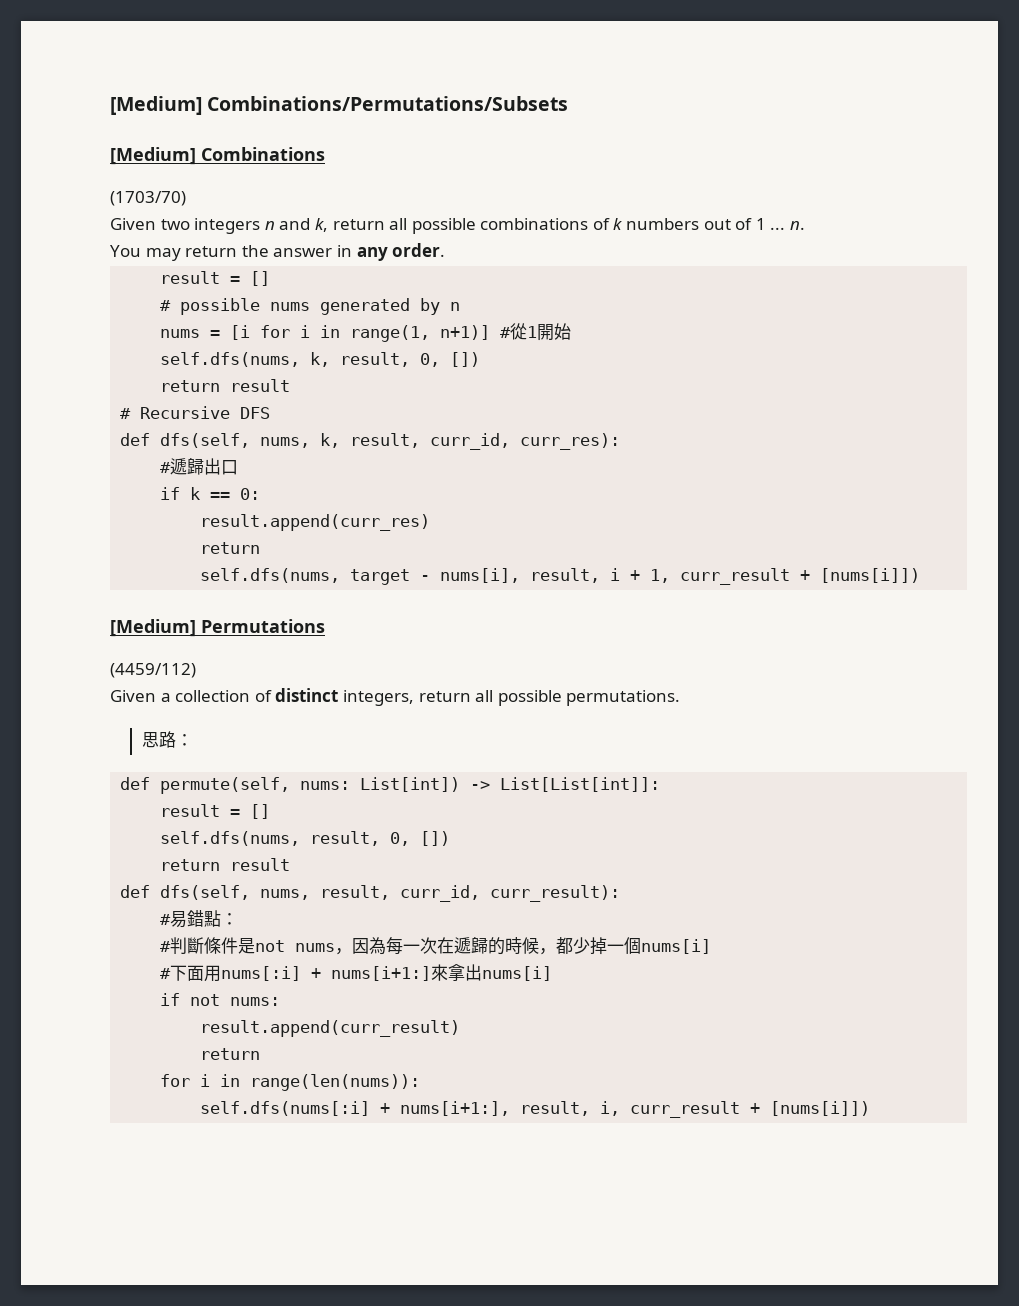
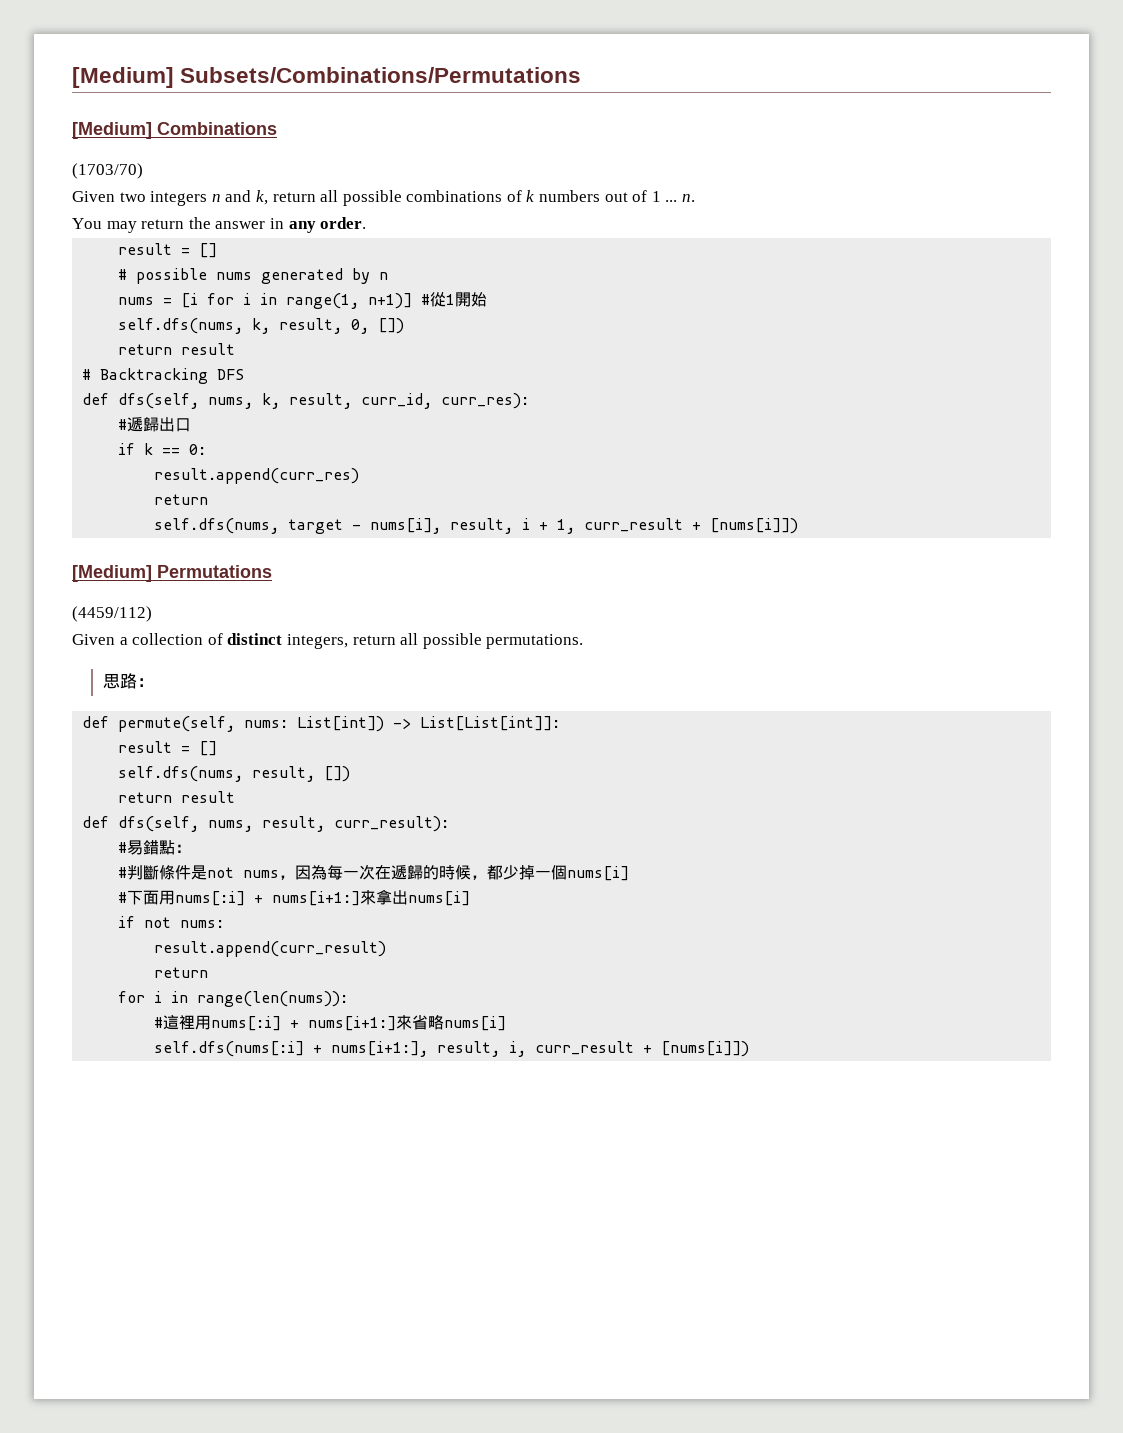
[110,96,569,115] [Medium] Combinations/Permutations/Subsets -> [72,67,582,88] [Medium] Subsets/Combinations/Permutations
[140,406,231,419] Recursive -> [100,368,209,384] Backtracking
[390,832,411,846] 0, -> (316, 774) none
[400,885,481,902] curr_id, -> (326, 824) none
(421, 1082) none -> [154,1014,507,1031] // #這裡用nums[:i] + nums[i+1:]來省略nums[i]

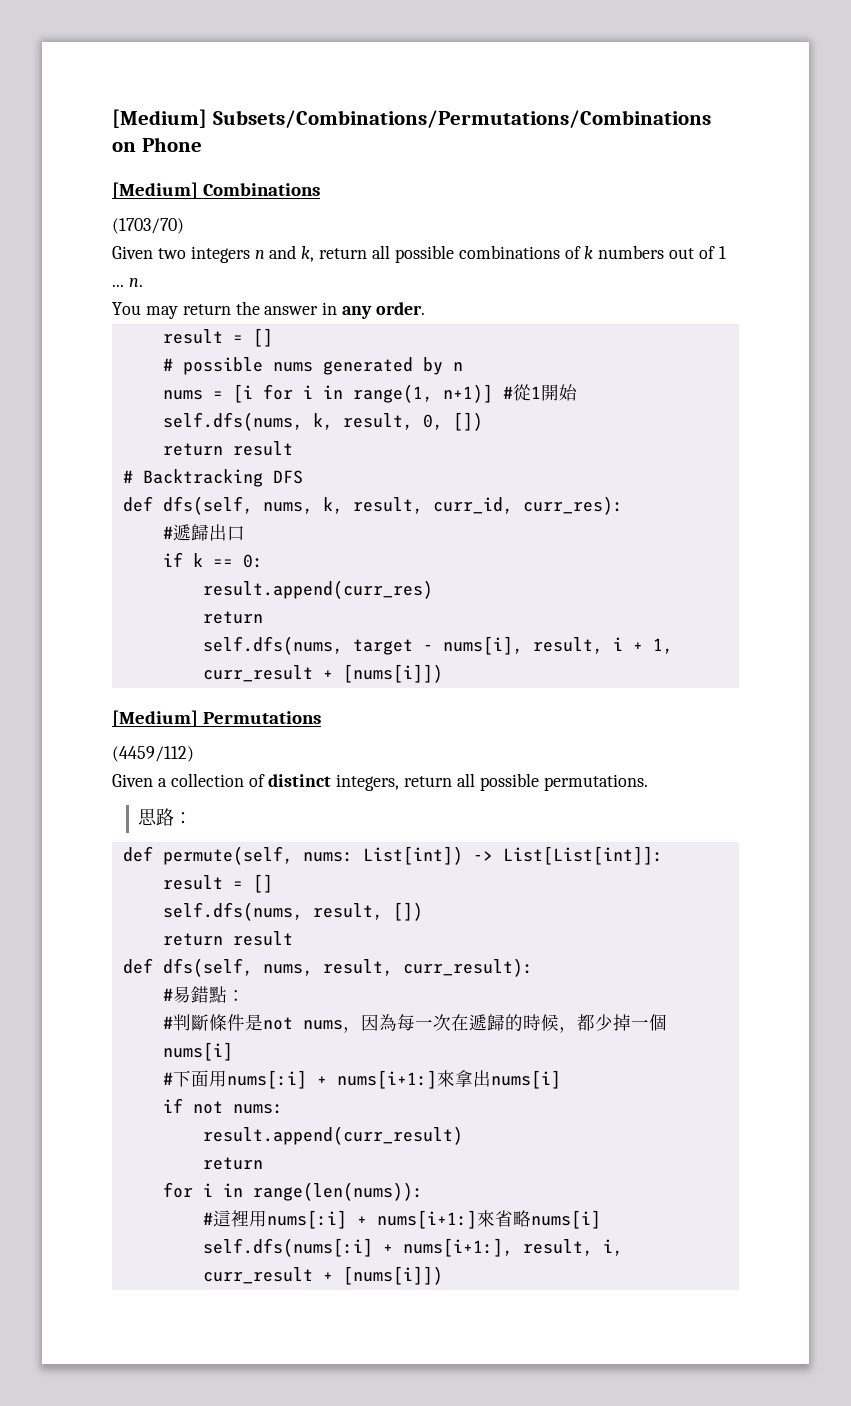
[72,67,582,88] [Medium] Subsets/Combinations/Permutations -> [112,109,711,128] [112,137,202,152] [Medium] Subsets/Combinations/Permutations/Combinations on Phone

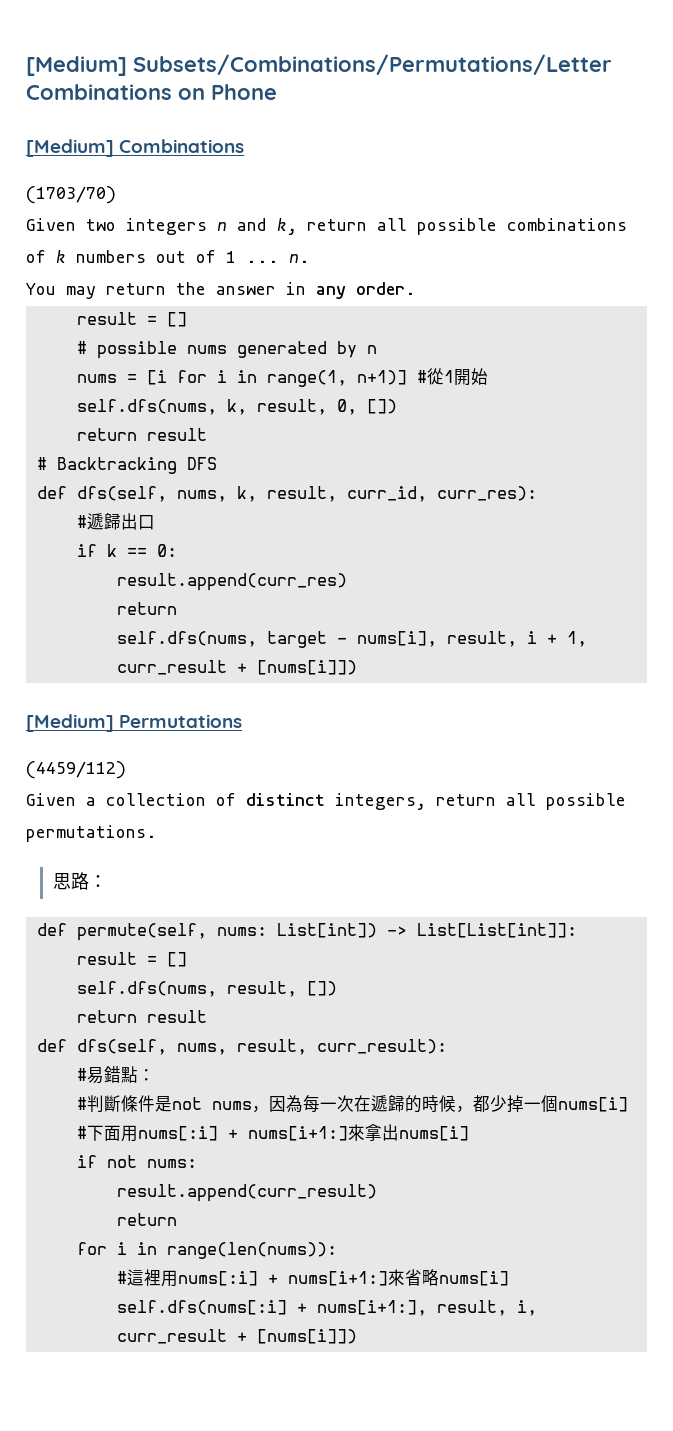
[112,109,711,128] [Medium] Subsets/Combinations/Permutations/Combinations -> [26,54,612,76] [26,84,172,100] [Medium] Subsets/Combinations/Permutations/Letter Combinations

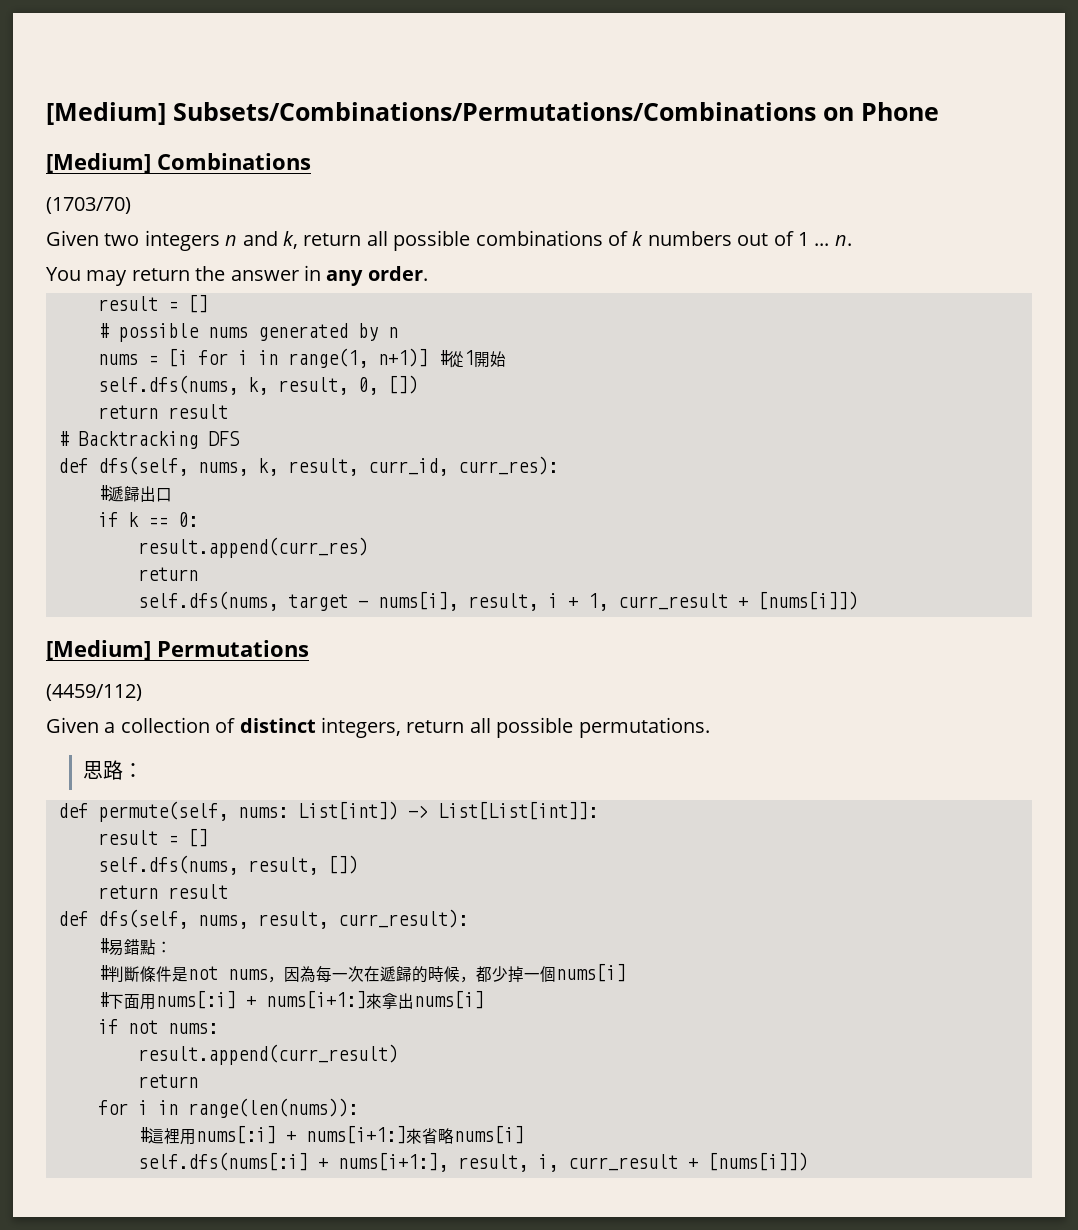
[26,54,612,76] [26,84,172,100] [Medium] Subsets/Combinations/Permutations/Letter Combinations -> [46,102,816,125] [Medium] Subsets/Combinations/Permutations/Combinations

